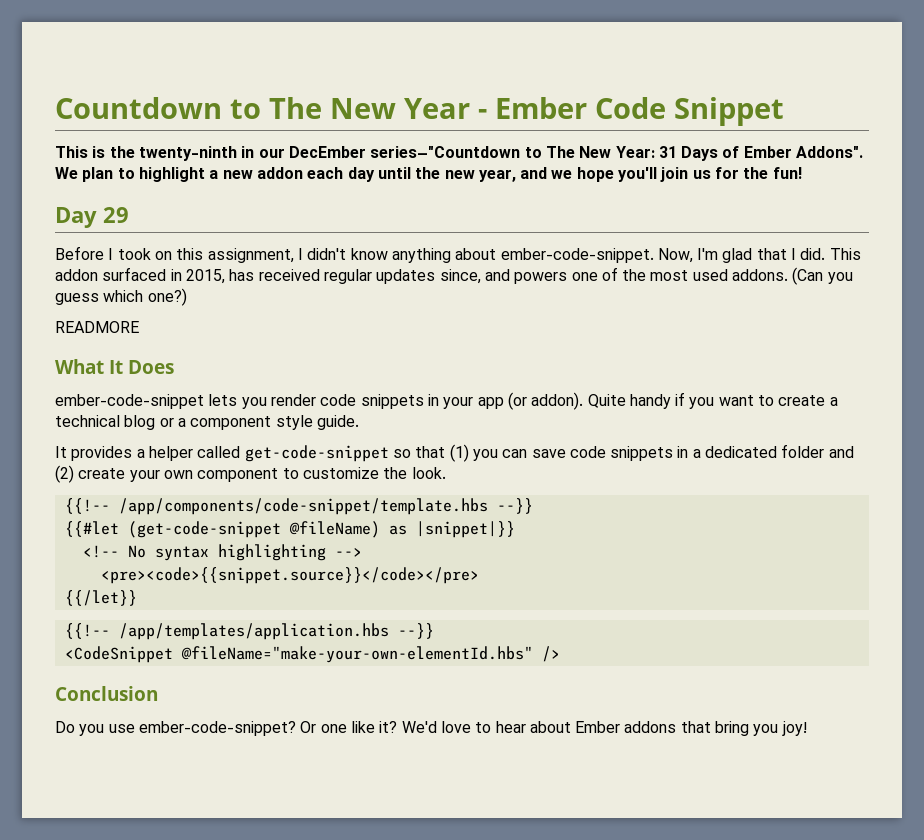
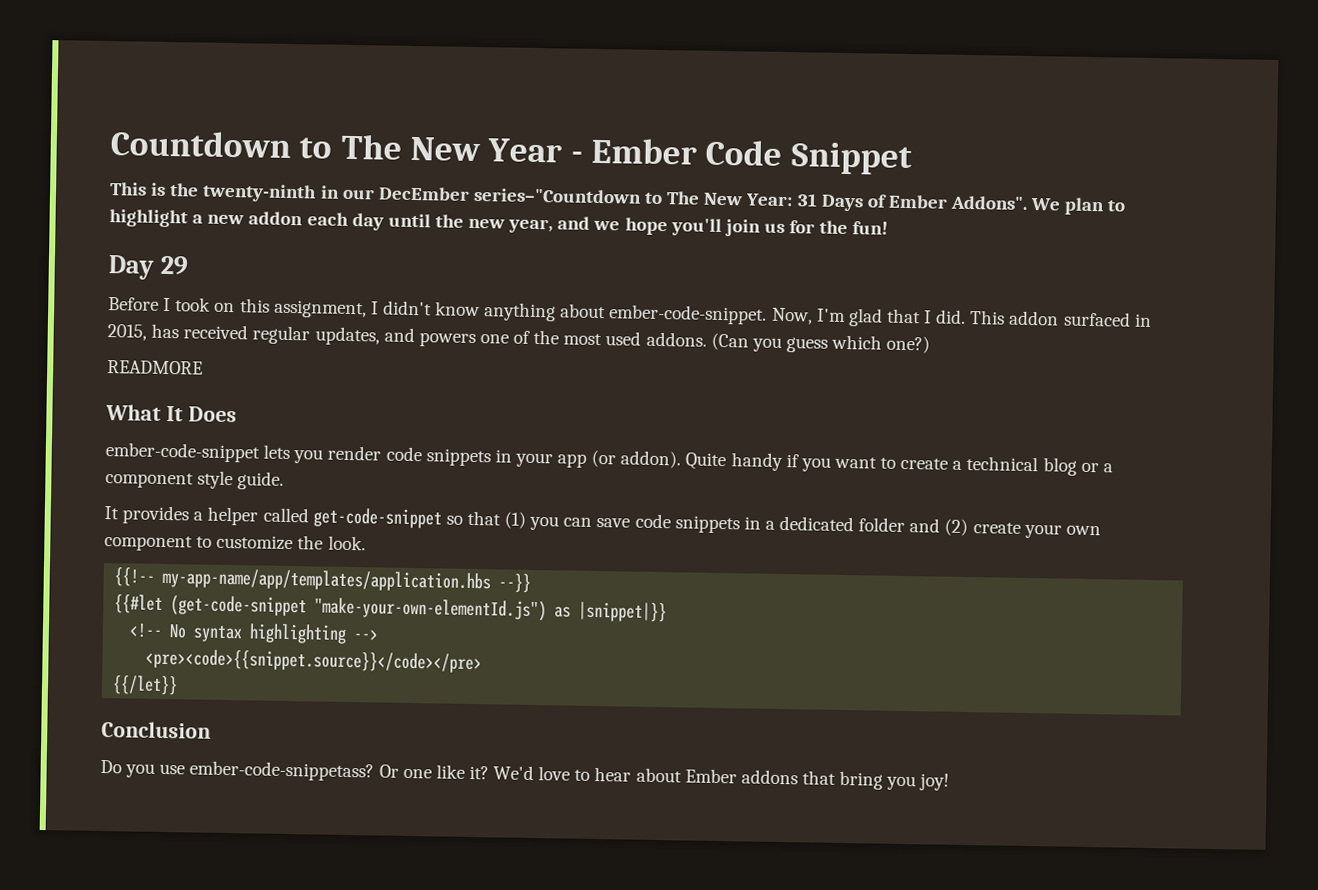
[376,269,481,284] updates since, -> [314,326,380,346] updates,
[118,498,488,515] /app/components/code-snippet/template.hbs -> [162,567,492,593] my-app-name/app/templates/application.hbs
[288,521,380,538] @fileName) -> [314,597,548,622] "make-your-own-elementId.js")
[64,623,434,640] [64,646,560,663] // {{!-- /app/templates/application.hbs --}} // <CodeSnippet @fileName="make-your-own-elementId.hbs" /> -> (179, 685) none
[138,721,296,736] ember-code-snippet? -> [189,760,375,782] ember-code-snippetass?

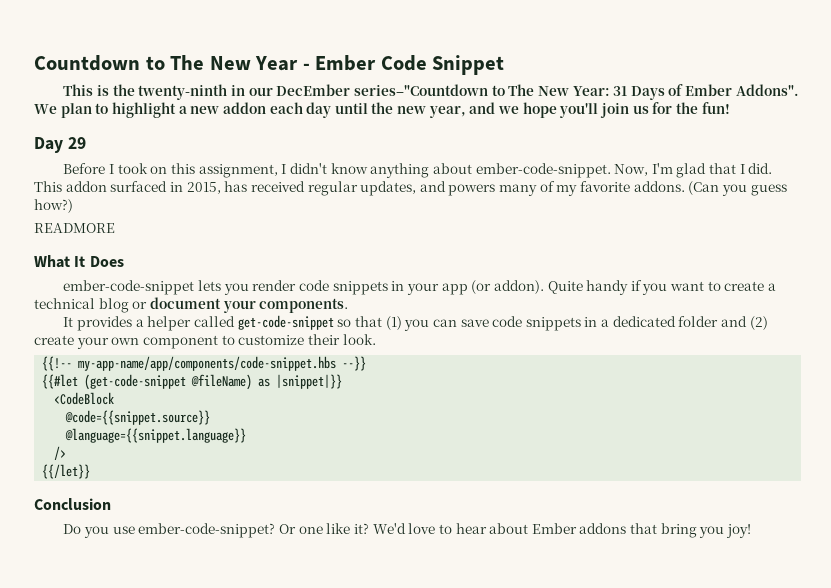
[479,329,642,346] one of the most used -> [499,181,631,196] many of my favorite
[831,334,931,354] which one?) -> [34,199,73,213] how?)
[1102,463,1113,473] [105,470,285,490] a component style guide. -> [149,297,349,313] document your components.
[297,535,324,550] the -> [307,334,340,345] their
[162,567,492,593] my-app-name/app/templates/application.hbs -> [78,356,337,371] my-app-name/app/components/code-snippet.hbs
[314,597,548,622] "make-your-own-elementId.js") -> [191,374,253,390] @fileName)
[129,623,379,644] [145,648,483,674] <!-- No syntax highlighting --> // <pre><code>{{snippet.source}}</code></pre> -> [54,392,115,405] [65,410,211,425] [65,428,247,443] [54,446,67,460] <CodeBlock // @code={{snippet.source}} // @language={{snippet.language}} // />
[189,760,375,782] ember-code-snippetass? -> [138,523,276,538] ember-code-snippet?

